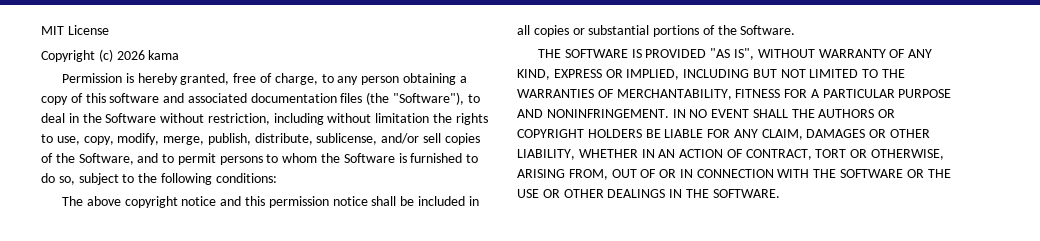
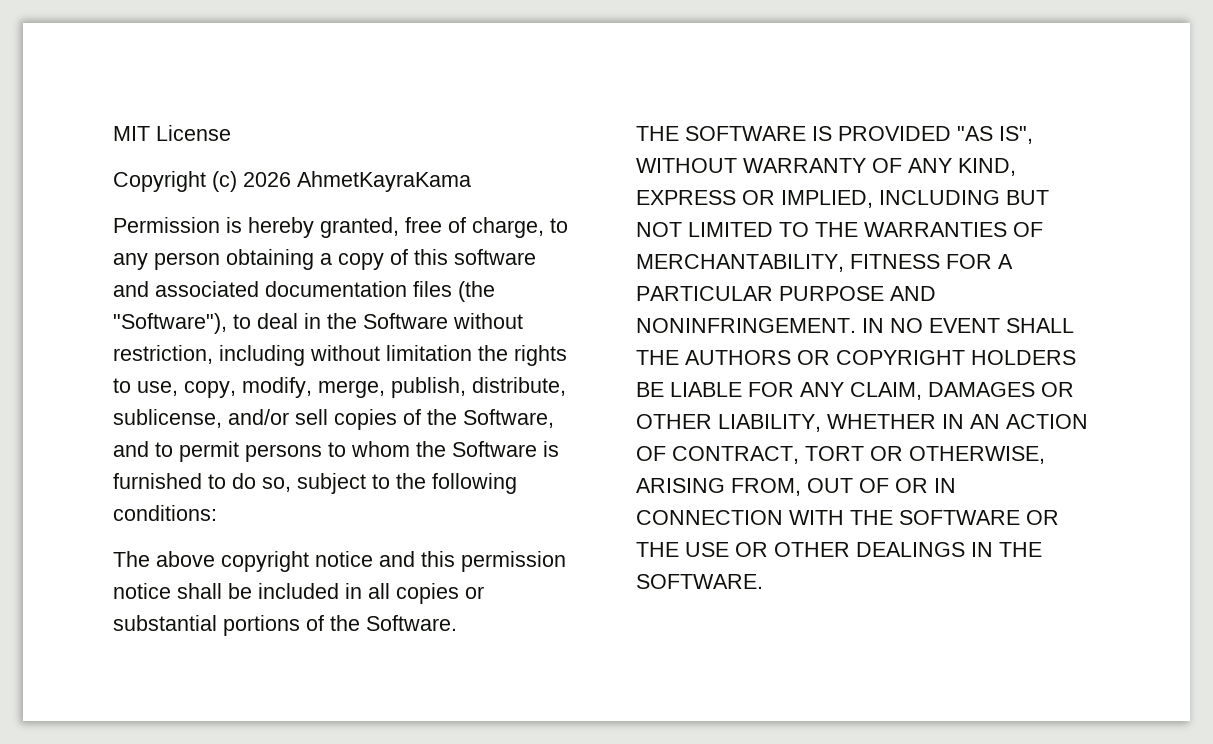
[148,50,180,60] kama -> [297,171,471,192] AhmetKayraKama

